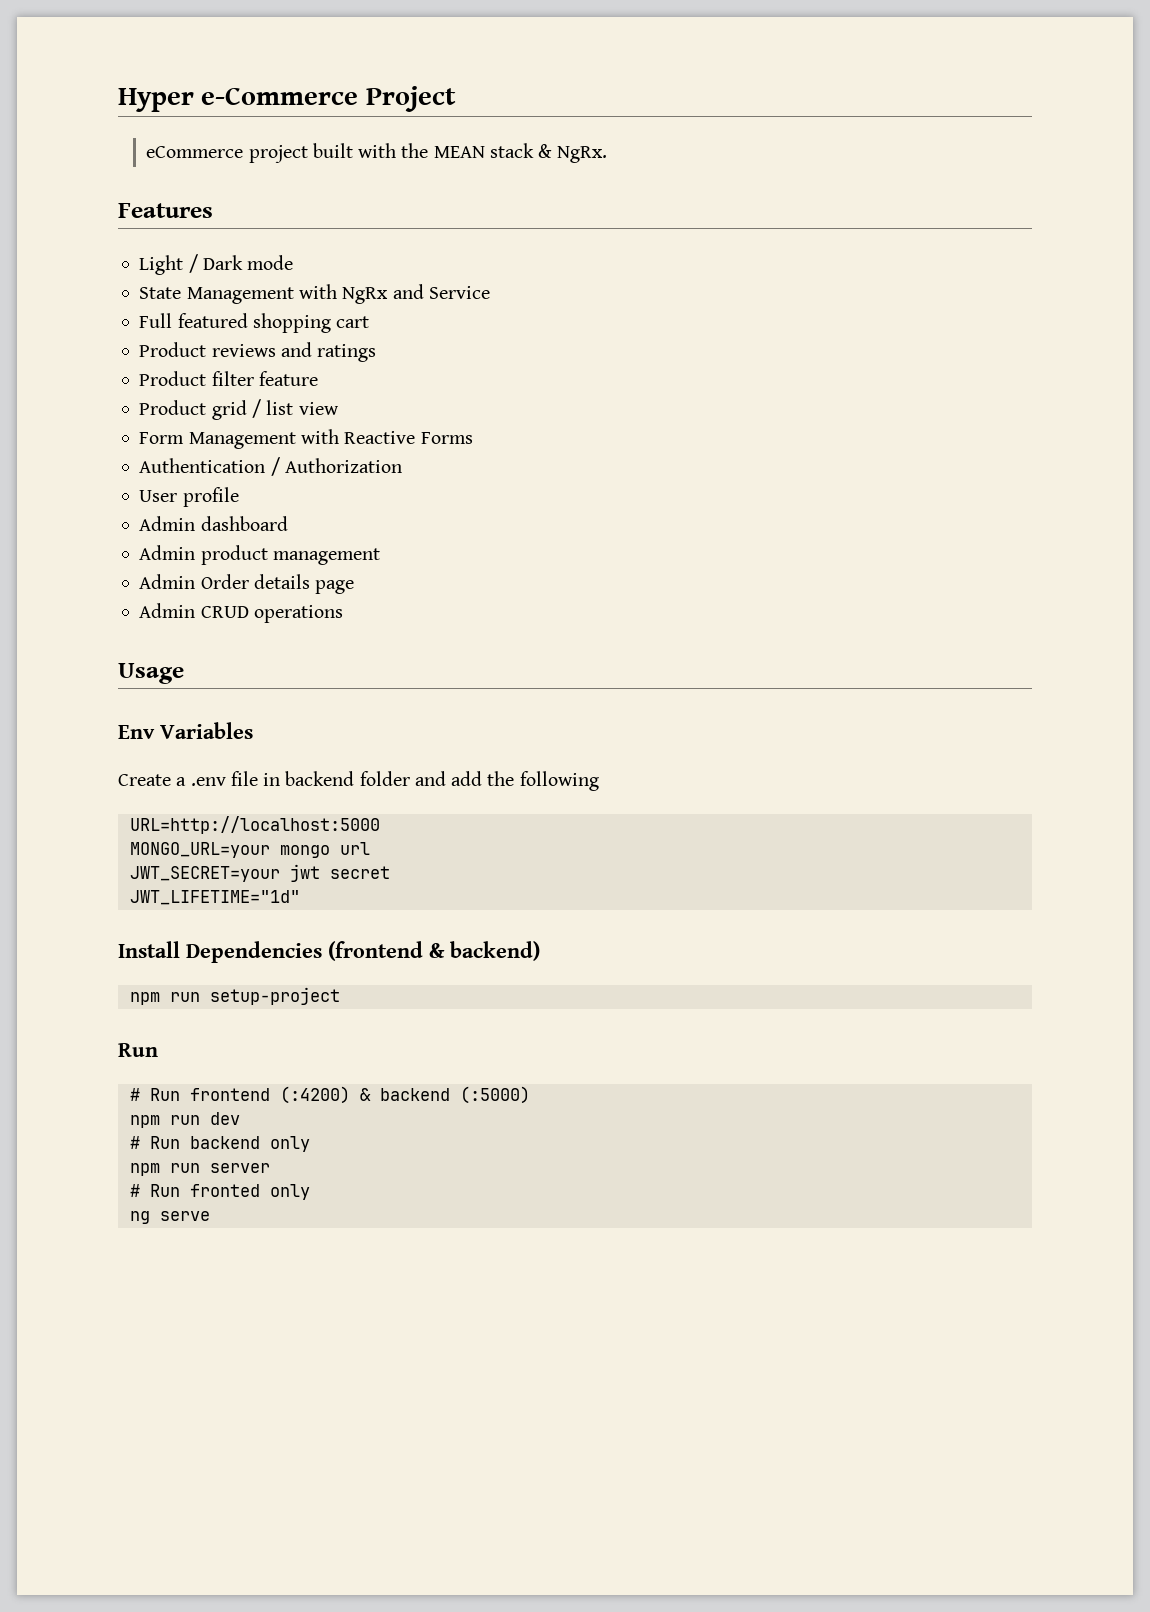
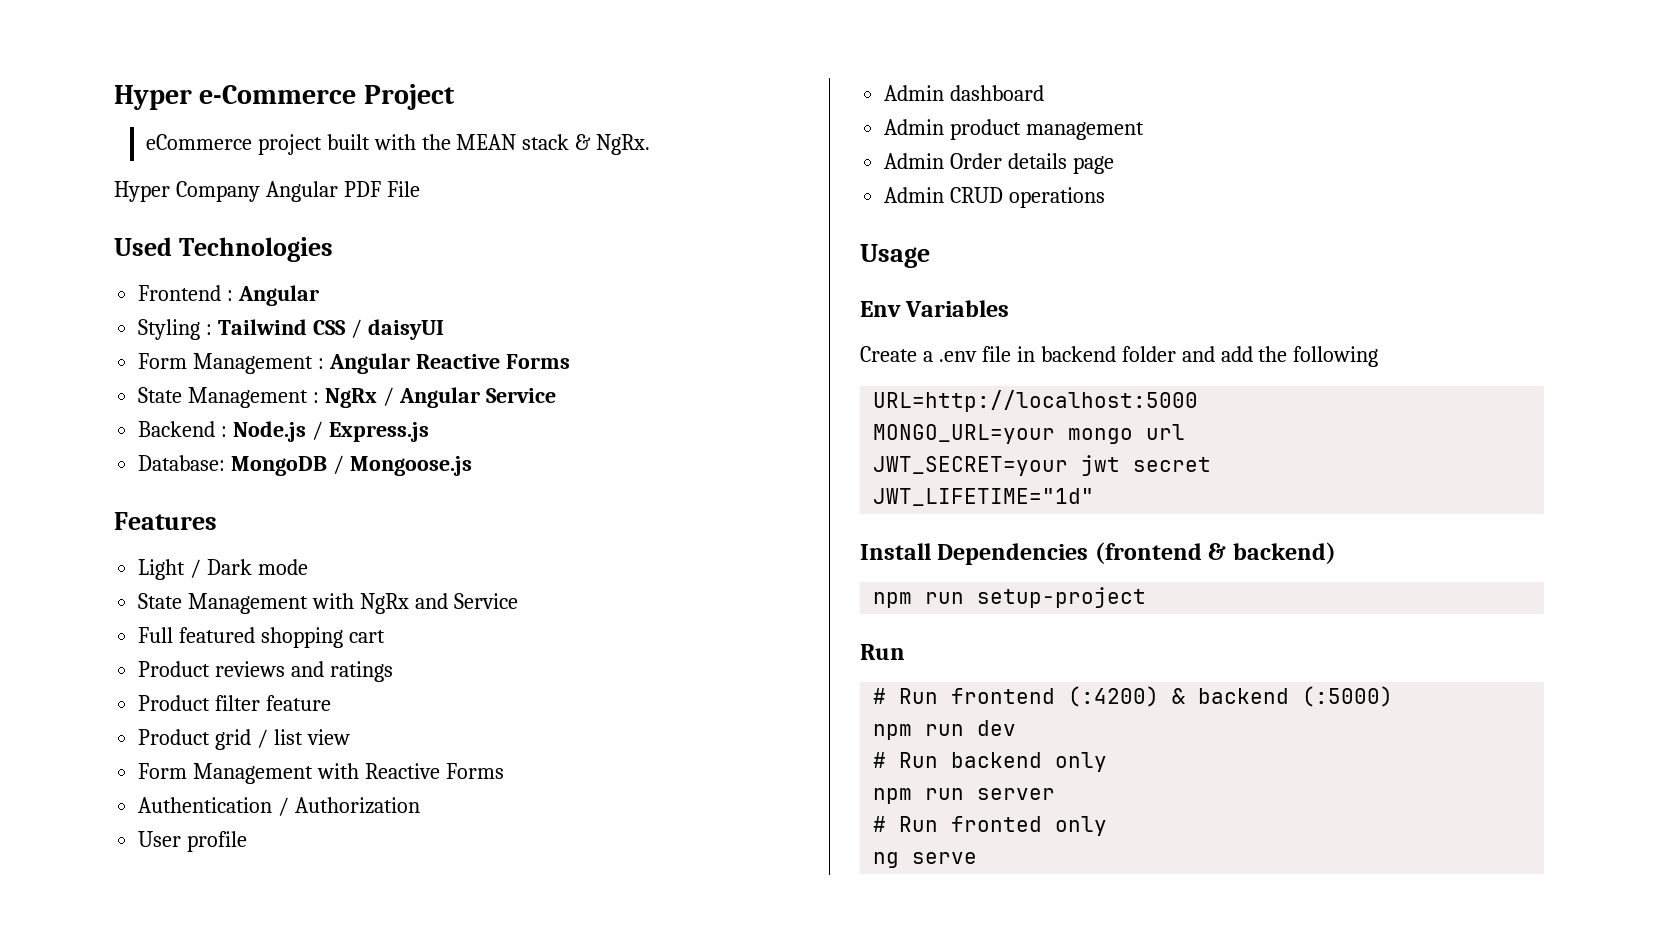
(608, 154) none -> [114,181,420,202] [114,237,333,262] [138,285,320,306] [138,319,444,340] [138,353,570,374] [138,387,556,408] [138,421,429,442] [138,455,473,476] // Hyper Company Angular PDF File // Used Technologies // Frontend : Angular // Styling : Tailwind CSS / daisyUI // Form Management : Angular Reactive Forms // State Management : NgRx / Angular Service // Backend : Node.js / Express.js // Database: MongoDB / Mongoose.js

